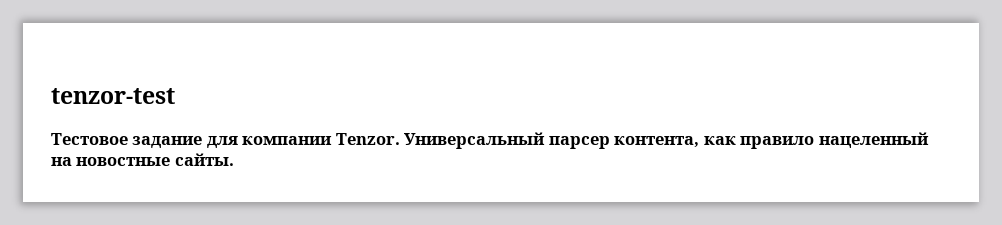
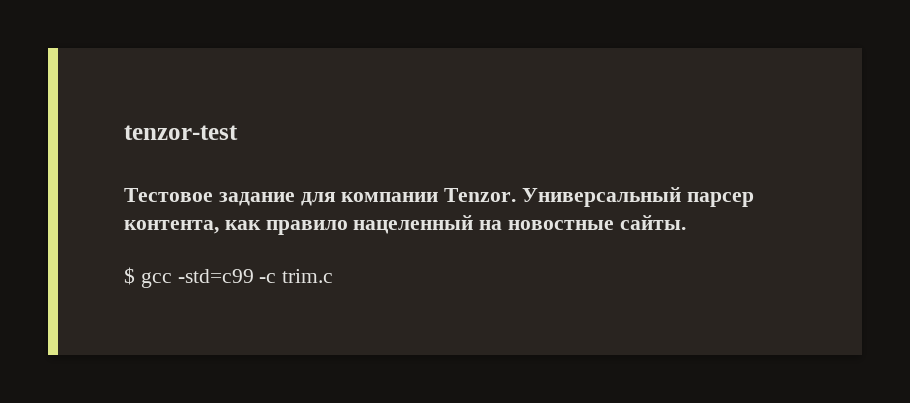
(234, 159) none -> [124,267,334,288] // $ gcc -std=c99 -c trim.c

